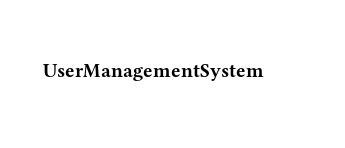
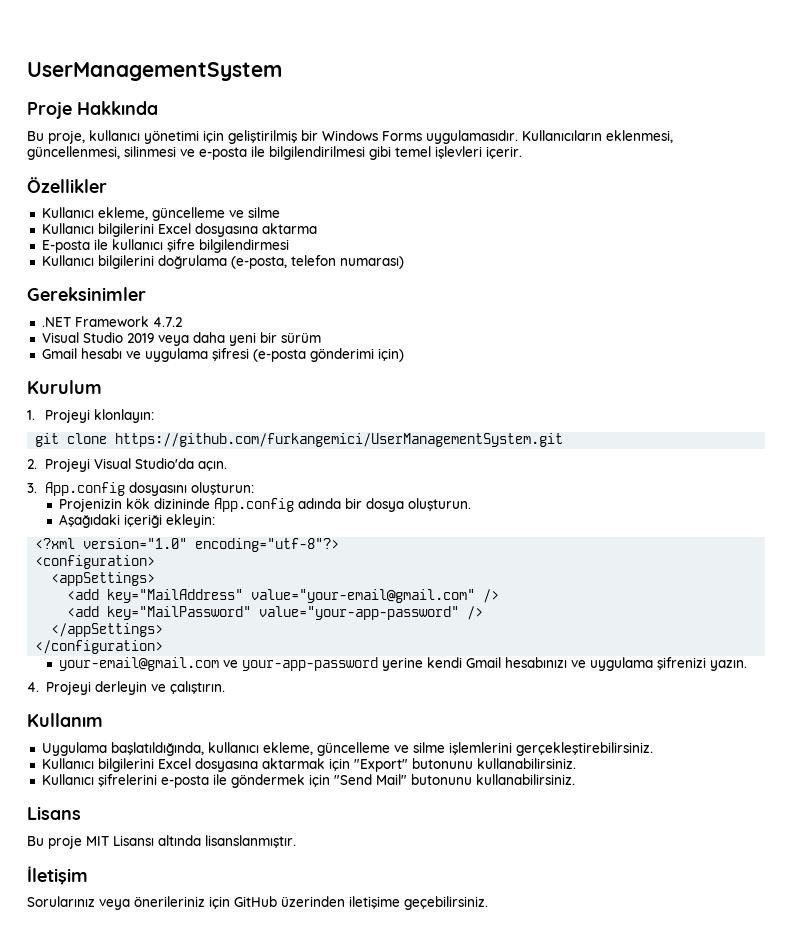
(264, 72) none -> [27,101,158,119] [27,130,673,144] [27,146,522,160] [27,177,107,193] [41,207,280,221] [41,223,317,237] [41,239,289,253] [41,255,404,269] [27,287,146,301] [41,316,182,327] [41,332,321,346] [41,348,404,362] [27,380,102,394] [27,409,154,423] [35,433,564,447] [27,458,227,472] [27,482,254,496] [59,498,472,512] [59,514,216,528] [35,538,340,552] [35,555,156,569] [51,572,156,586] [67,589,500,603] [67,606,484,620] [51,623,164,637] [35,640,164,654] [59,657,748,671] [27,681,225,695] [27,713,103,727] [41,742,653,756] [41,758,576,772] [41,774,575,788] [27,806,81,820] [27,835,296,849] [27,866,88,885] [27,896,488,910] // Proje Hakkında // Bu proje, kullanıcı yönetimi için geliştirilmiş bir Windows Forms uygulamasıdır. Kullanıcıların eklenmesi, güncellenmesi, silinmesi ve e-posta ile bilgilendirilmesi gibi temel işlevleri içerir. // Özellikler // Kullanıcı ekleme, güncelleme ve silme // Kullanıcı bilgilerini Excel dosyasına aktarma // E-posta ile kullanıcı şifre bilgilendirmesi // Kullanıcı bilgilerini doğrulama (e-posta, telefon numarası) // Gereksinimler // .NET Framework 4.7.2 // Visual Studio 2019 veya daha yeni bir sürüm // Gmail hesabı ve uygulama şifresi (e-posta gönderimi için) // Kurulum // 1. Projeyi klonlayın: // git clone https://github.com/furkangemici/UserManagementSystem.git // 2. Projeyi Visual Studio'da açın. // 3. App.config dosyasını oluşturun: // Projenizin kök dizininde App.config adında bir dosya oluşturun. // Aşağıdaki içeriği ekleyin: // <?xml version="1.0" encoding="utf-8"?> // <configuration> // <appSettings> // <add key="MailAddress" value="your-email@gmail.com" /> // <add key="MailPassword" value="your-app-password" /> // </appSettings> // </configuration> // your-email@gmail.com ve your-app-password yerine kendi Gmail hesabınızı ve uygulama şifrenizi yazın. // 4. Projeyi derleyin ve çalıştırın. // Kullanım // Uygulama başlatıldığında, kullanıcı ekleme, güncelleme ve silme işlemlerini gerçekleştirebilirsiniz. // Kullanıcı bilgilerini Excel dosyasına aktarmak için "Export" butonunu kullanabilirsiniz. // Kullanıcı şifrelerini e-posta ile göndermek için "Send Mail" butonunu kullanabilirsiniz. // Lisans // Bu proje MIT Lisansı altında lisanslanmıştır. // İletişim // Sorularınız veya önerileriniz için GitHub üzerinden iletişime geçebilirsiniz.

